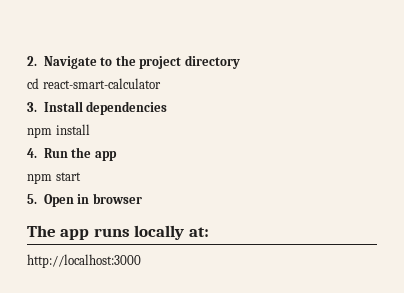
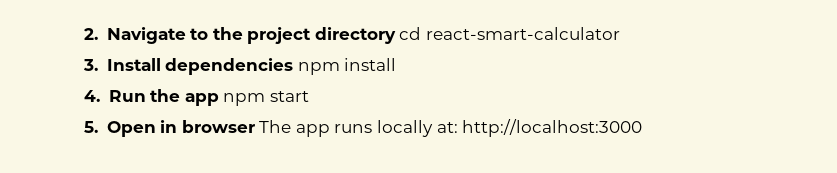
(240, 62) // -> (396, 35) none
(168, 108) // -> (294, 66) none
(117, 156) // -> (219, 99) none
(142, 198) // -> (255, 126) none
(209, 232) // -> (458, 127) none

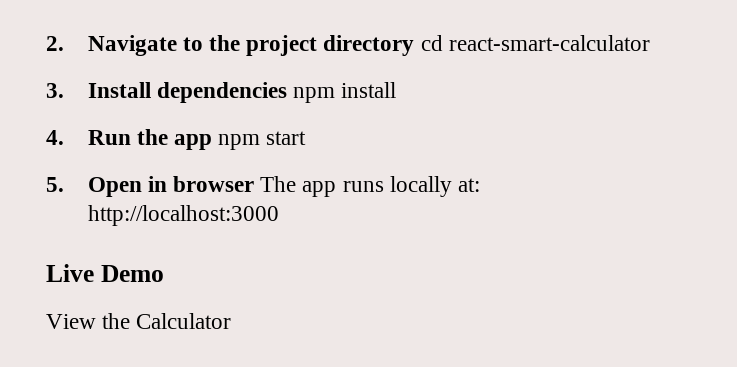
(643, 128) none -> [46,264,164,282] [46,313,232,329] // Live Demo // View the Calculator

